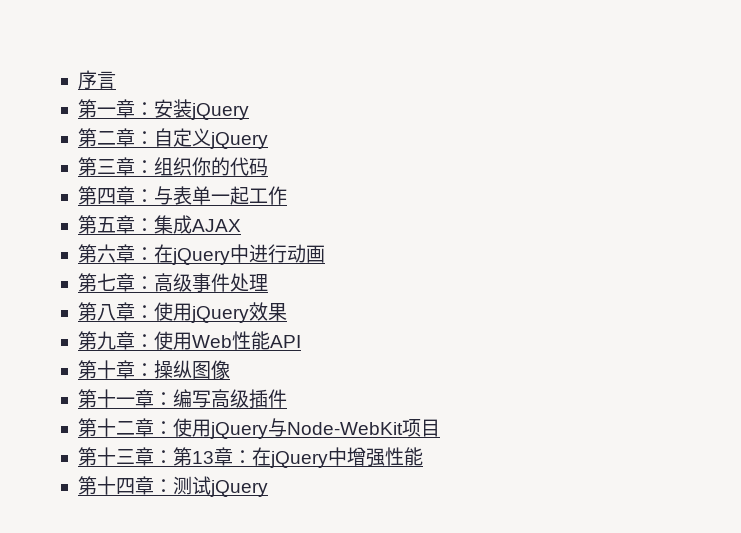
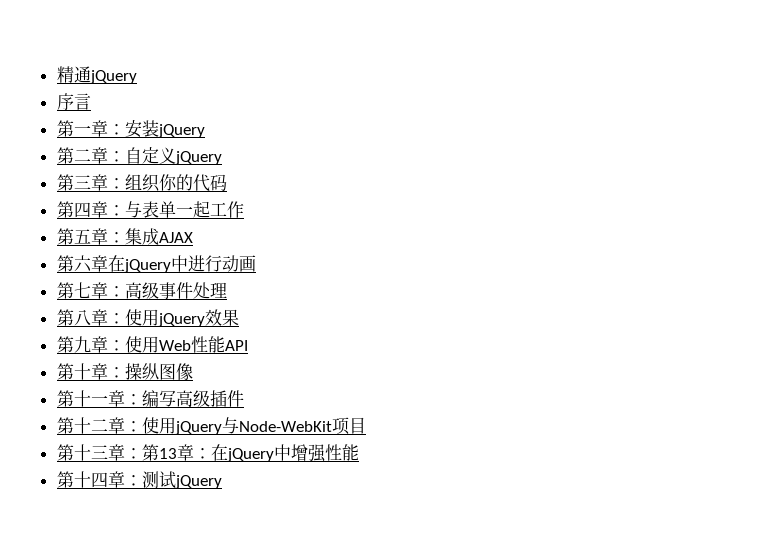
(77, 80) none -> [56,66,137,84] 精通jQuery //
[134,247,154,261] ： -> (108, 263) none

